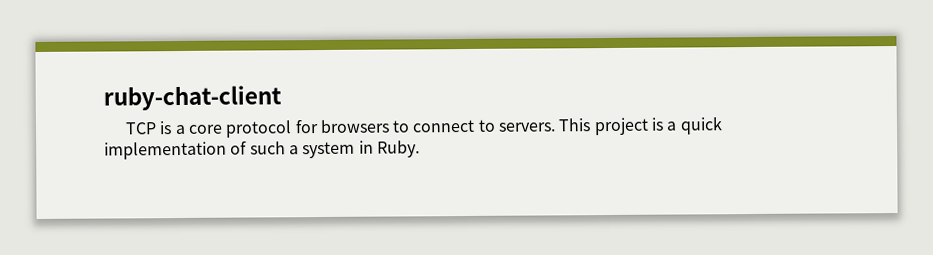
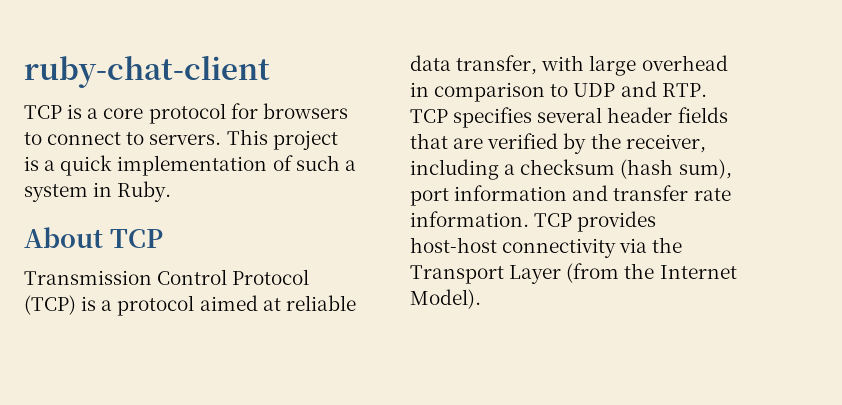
(420, 149) none -> [24,227,163,248] [24,269,310,285] [24,295,356,316] [410,55,728,76] [410,81,707,102] [410,107,728,128] [410,133,706,154] [410,159,732,180] [410,185,731,206] [410,211,657,232] [410,237,683,258] [410,263,737,284] [410,289,481,309] // About TCP // Transmission Control Protocol (TCP) is a protocol aimed at reliable data transfer, with large overhead in comparison to UDP and RTP. TCP specifies several header fields that are verified by the receiver, including a checksum (hash sum), port information and transfer rate information. TCP provides host-host connectivity via the Transport Layer (from the Internet Model).

